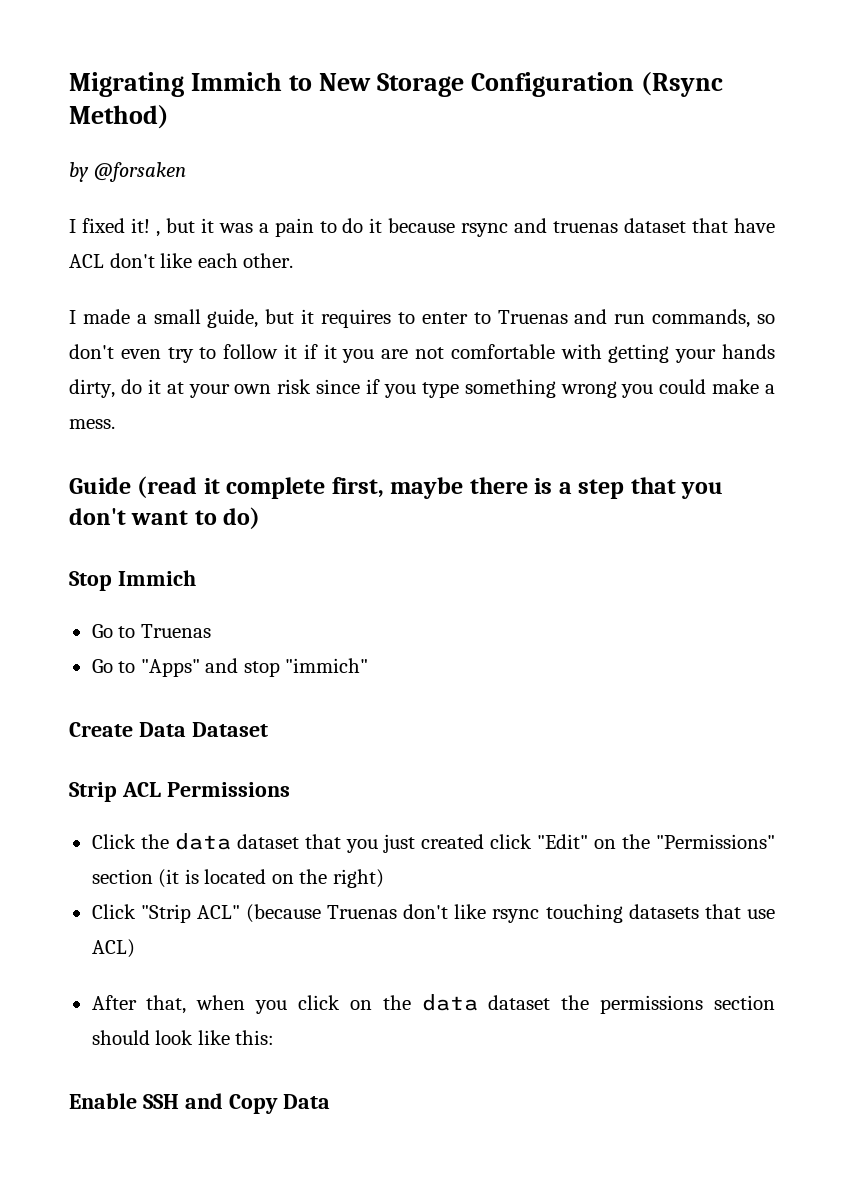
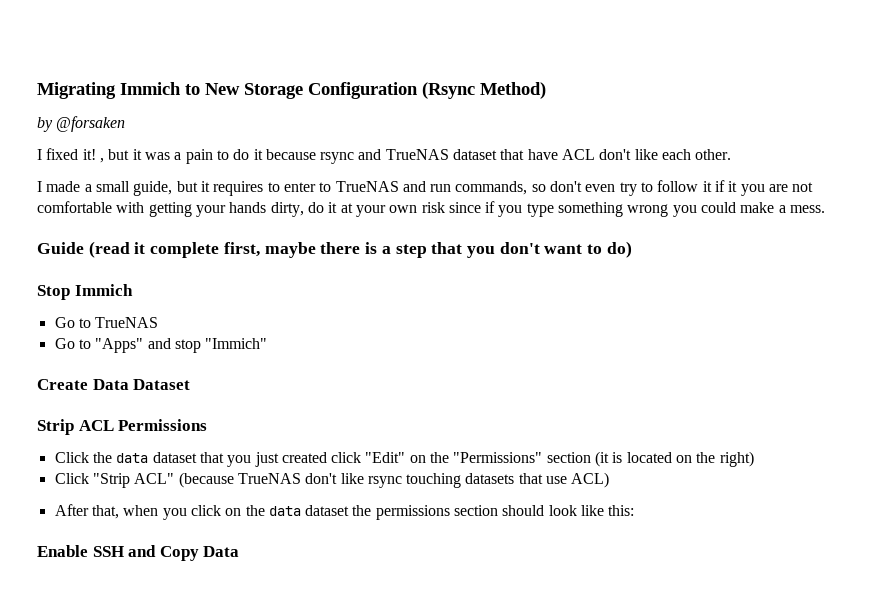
[553,221,619,233] truenas -> [385,149,449,160] TrueNAS
[497,310,568,324] Truenas -> [335,181,399,192] TrueNAS
[140,624,211,638] Truenas -> [95,317,159,328] TrueNAS
[285,658,369,673] "immich" -> [205,338,268,349] "Immich"
[327,905,398,919] Truenas -> [237,473,301,484] TrueNAS

